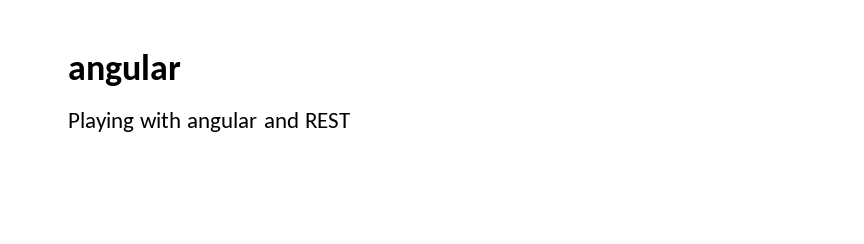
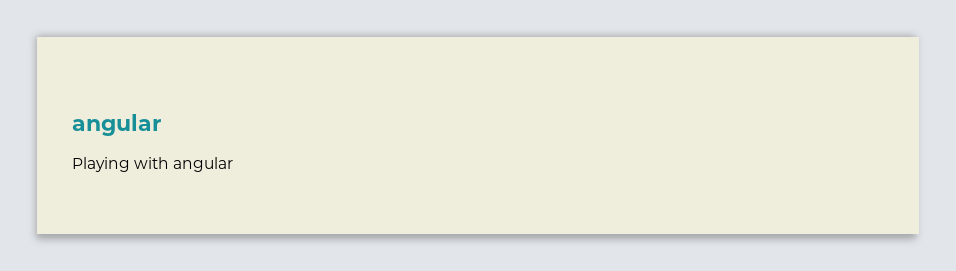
[263,112,350,128] and REST -> (234, 164) none

